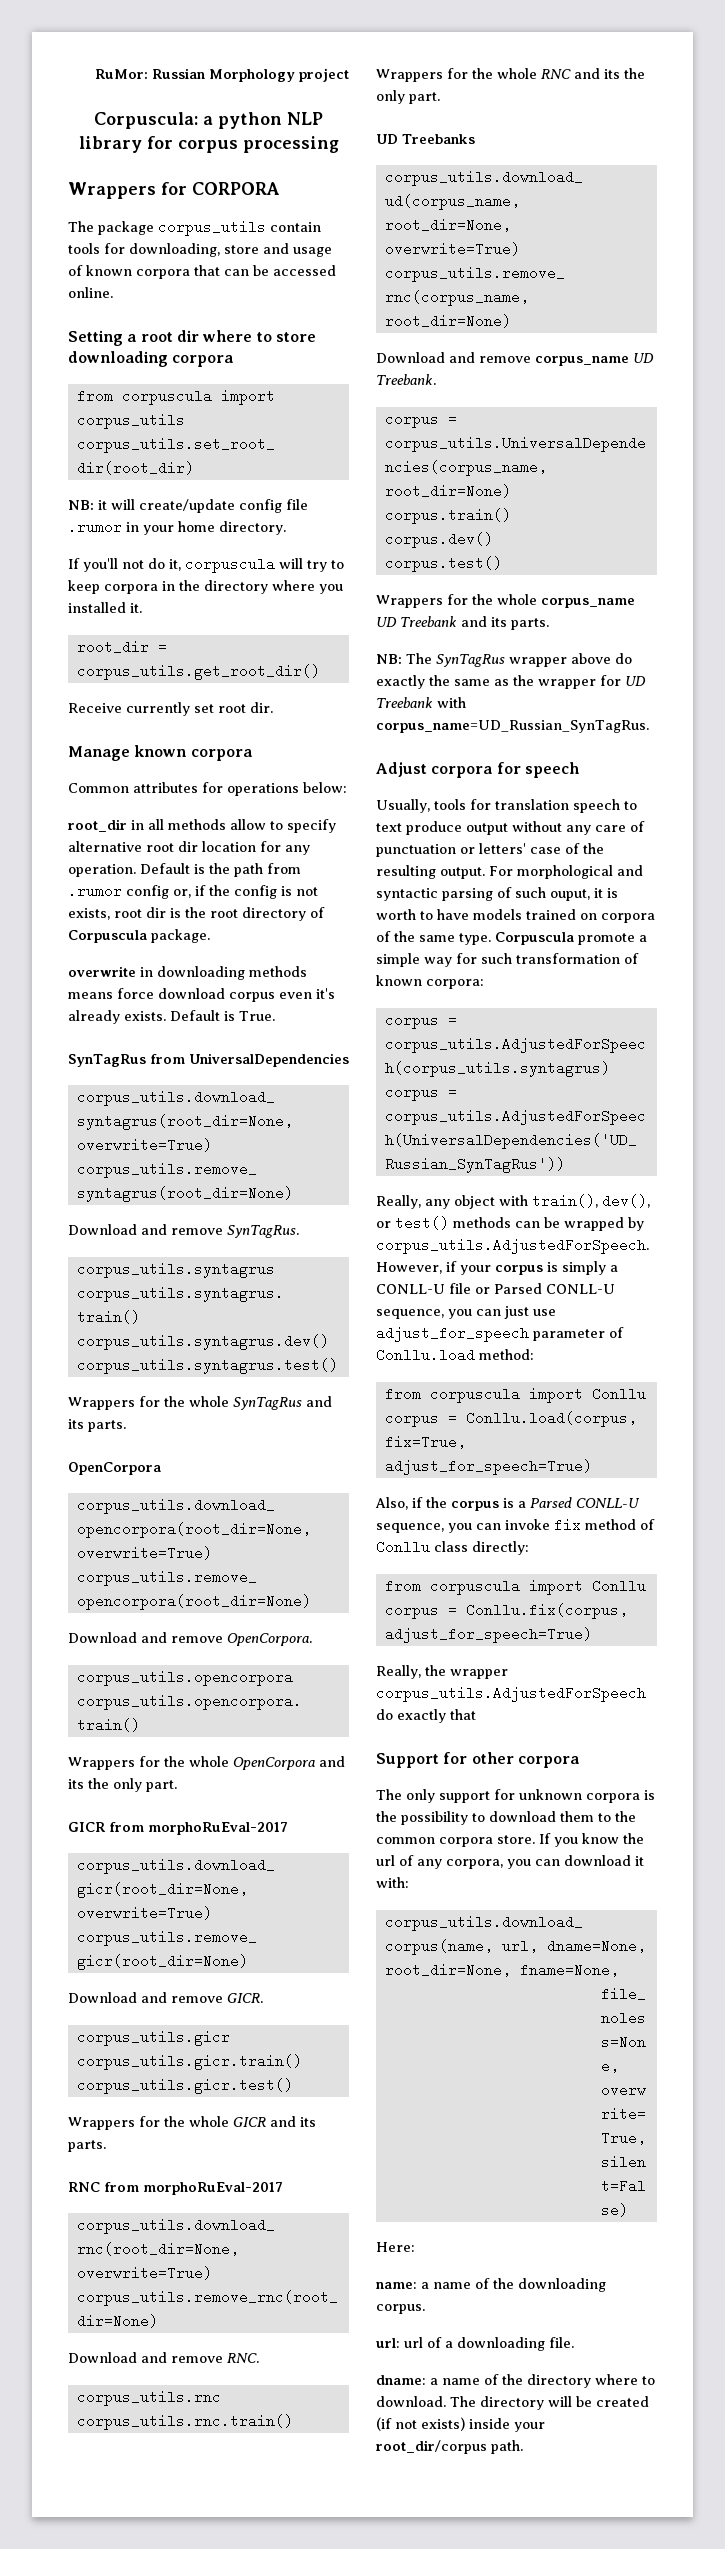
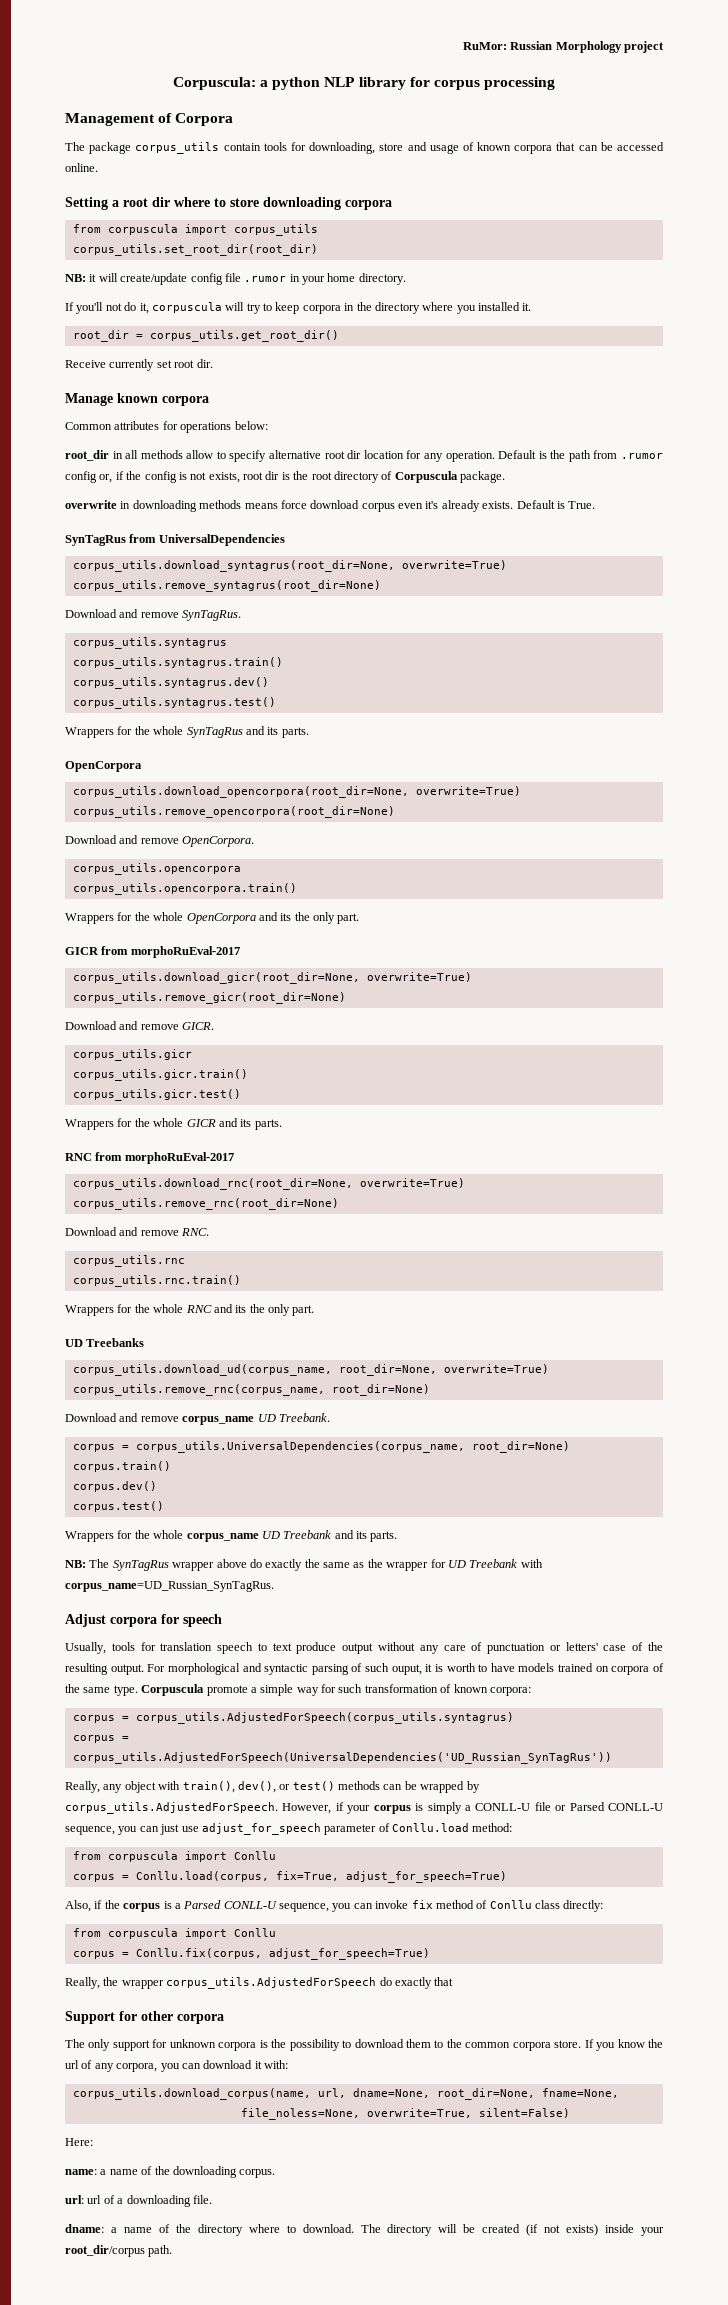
[68,182,280,199] Wrappers for CORPORA -> [65,113,234,126] Management of Corpora

